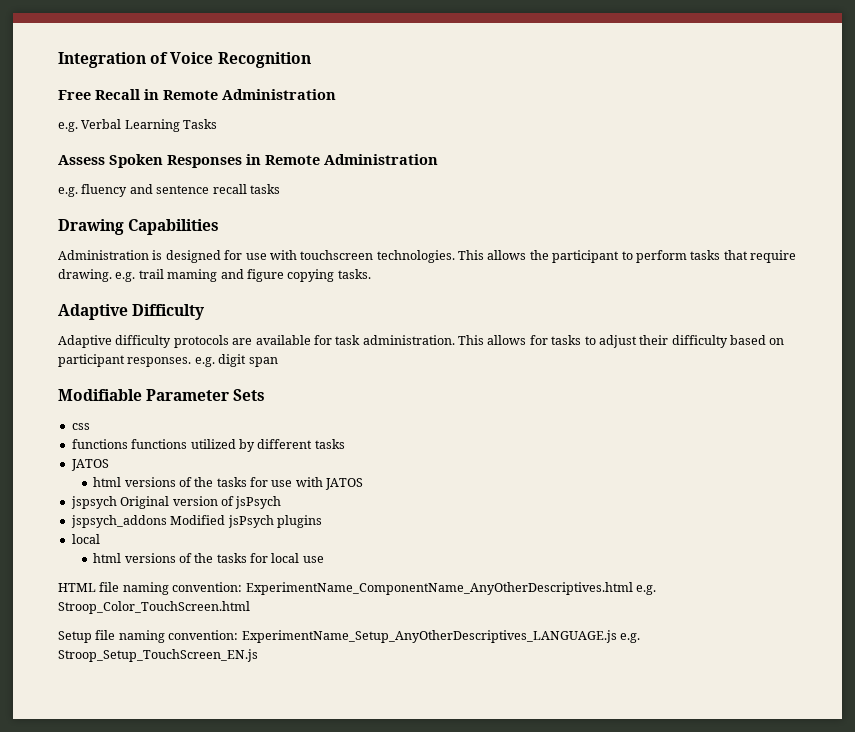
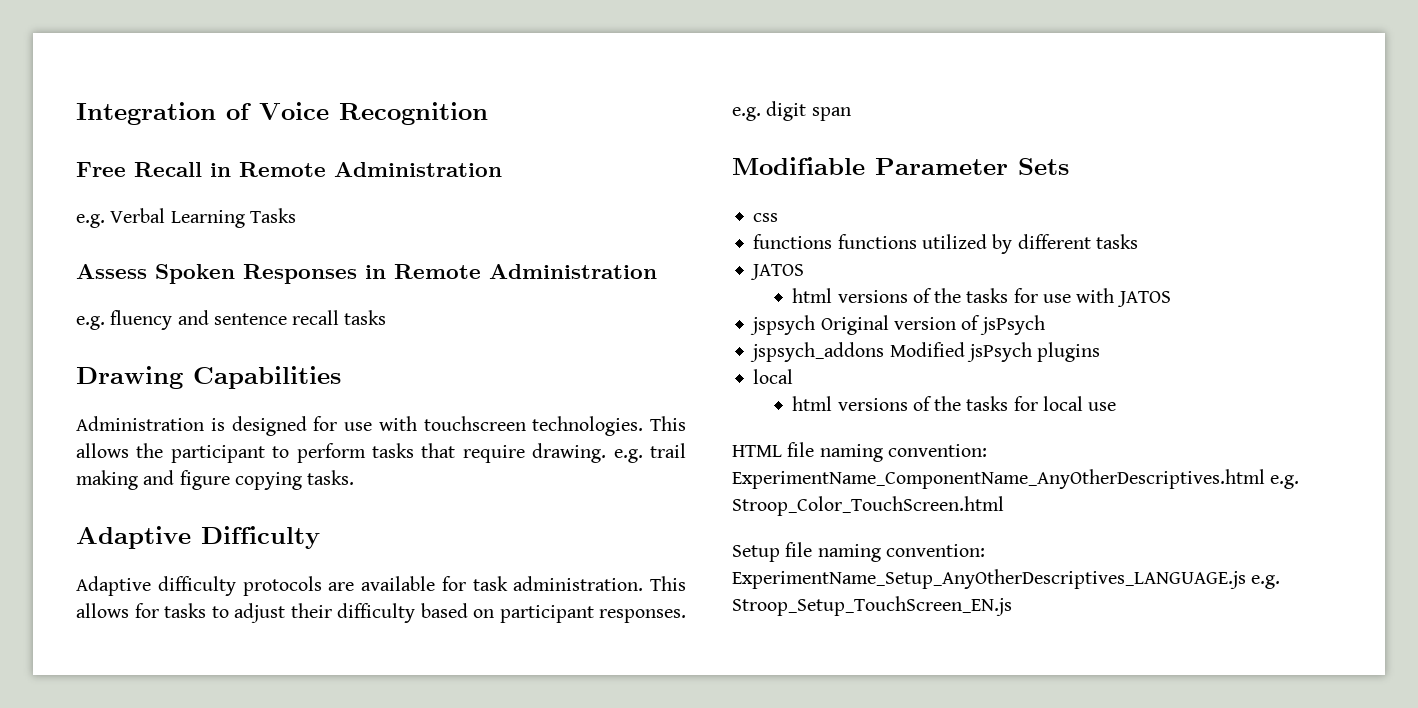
[167,269,218,282] maming -> [76,470,138,490] making

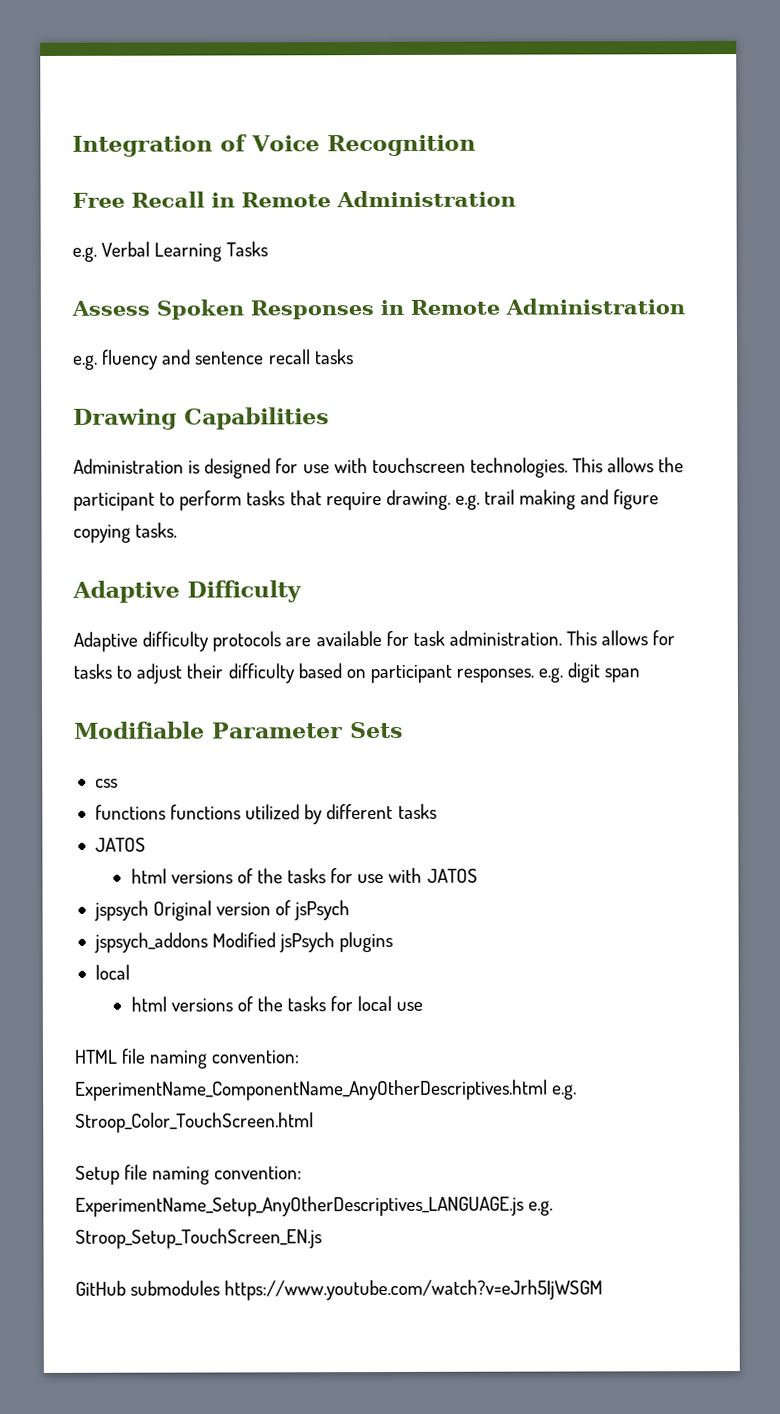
(1012, 606) none -> [75,1279,604,1301] // GitHub submodules https://www.youtube.com/watch?v=eJrh5IjWSGM

